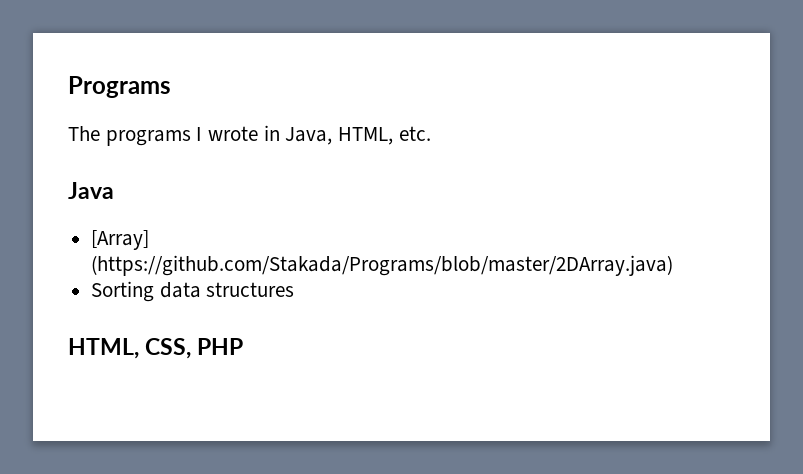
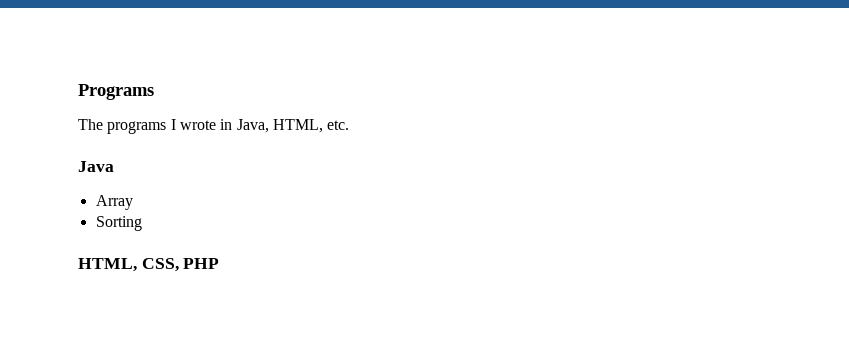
[91,230,150,250] [91,255,674,276] [Array] (https://github.com/Stakada/Programs/blob/master/2DArray.java) -> [95,195,133,210] Array
[159,282,295,298] data structures -> (142, 223) none

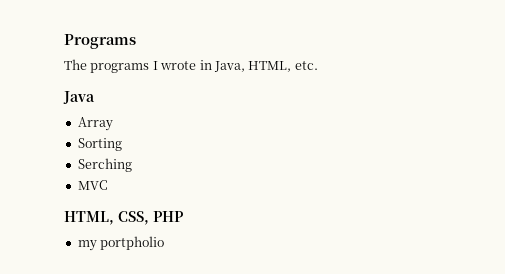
(142, 223) none -> [77,158,132,172] [77,180,108,190] // Serching // MVC
(220, 263) none -> [77,236,165,251] // my portpholio

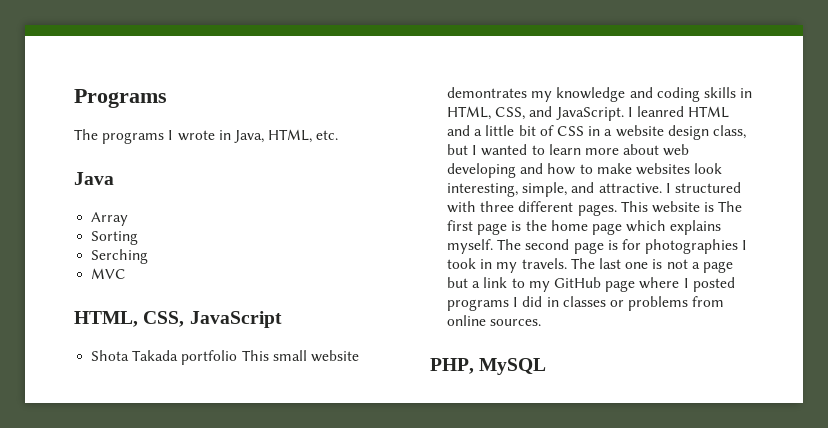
[153,211,184,222] [77,236,165,251] PHP // my portpholio -> [189,311,282,328] [91,350,359,365] [447,87,753,102] [447,106,730,121] [447,125,746,140] [447,144,690,156] [447,163,723,178] [447,182,741,197] [447,201,743,216] [447,220,722,235] [447,239,748,254] [447,258,733,273] [447,277,735,292] [447,296,725,311] [447,315,542,326] [430,358,547,375] JavaScript // Shota Takada portfolio This small website demontrates my knowledge and coding skills in HTML, CSS, and JavaScript. I leanred HTML and a little bit of CSS in a website design class, but I wanted to learn more about web developing and how to make websites look interesting, simple, and attractive. I structured with three different pages. This website is The first page is the home page which explains myself. The second page is for photographies I took in my travels. The last one is not a page but a link to my GitHub page where I posted programs I did in classes or problems from online sources. // PHP, MySQL

